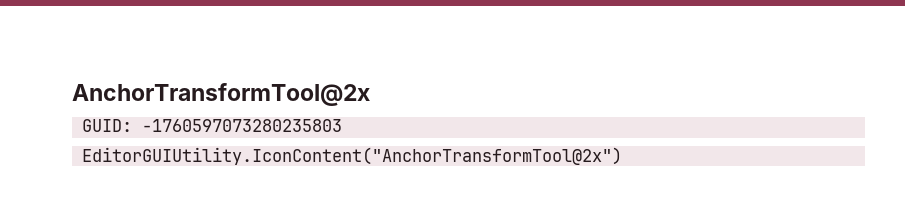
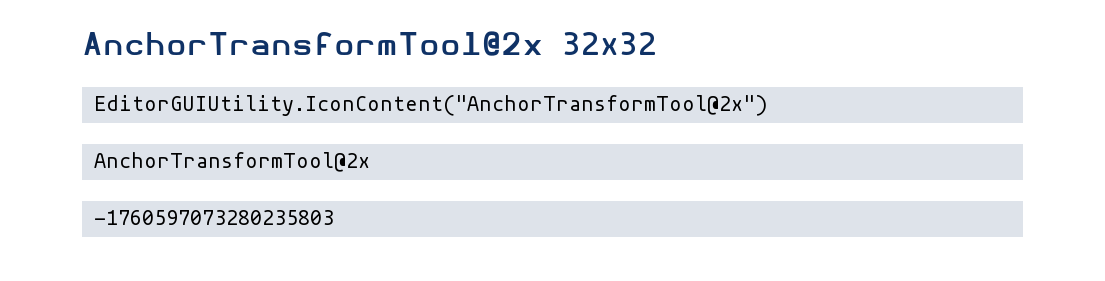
[72,83,370,106] [82,119,133,132] AnchorTransformTool@2x // GUID: -> [82,31,657,56] [93,95,768,116] [93,152,370,172] AnchorTransformTool@2x 32x32 // EditorGUIUtility.IconContent("AnchorTransformTool@2x") // AnchorTransformTool@2x //
[82,147,623,165] // EditorGUIUtility.IconContent("AnchorTransformTool@2x") -> (334, 217) none

